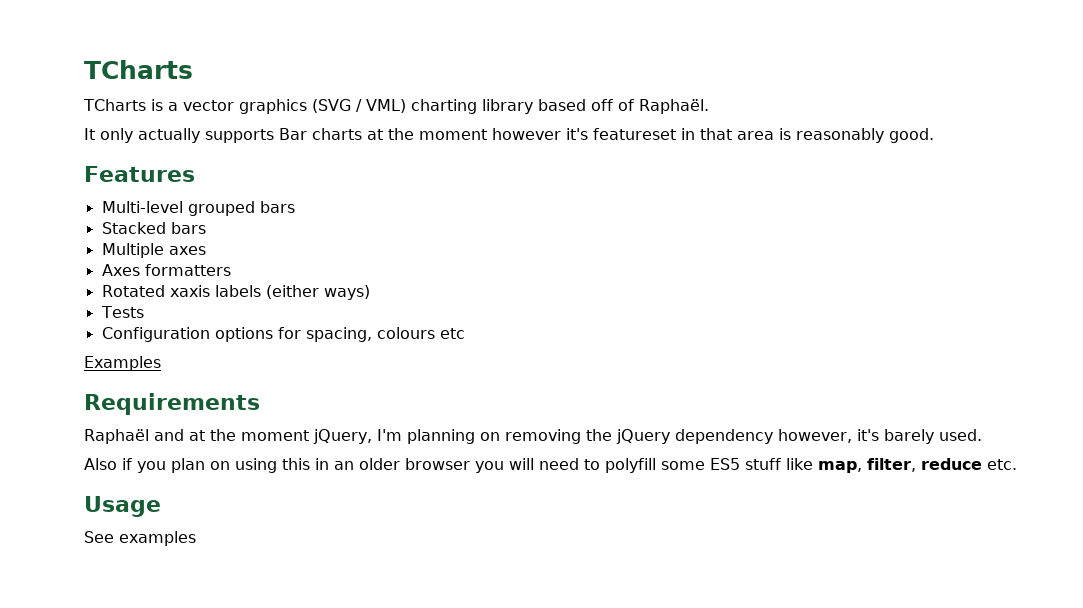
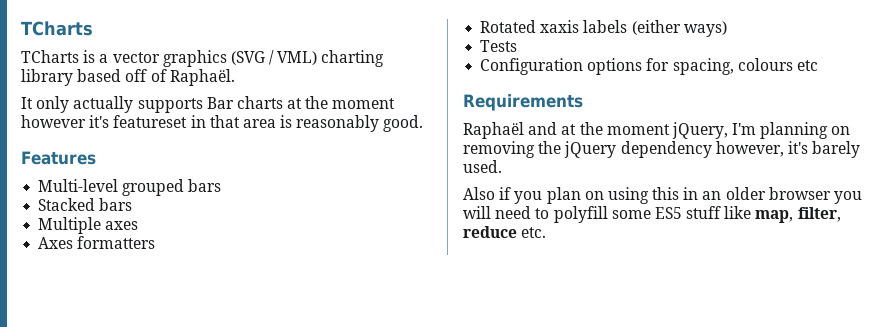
[84,356,161,371] // Examples -> (818, 65) none
[84,496,161,517] [84,531,196,546] // Usage // See examples -> (547, 232) none

